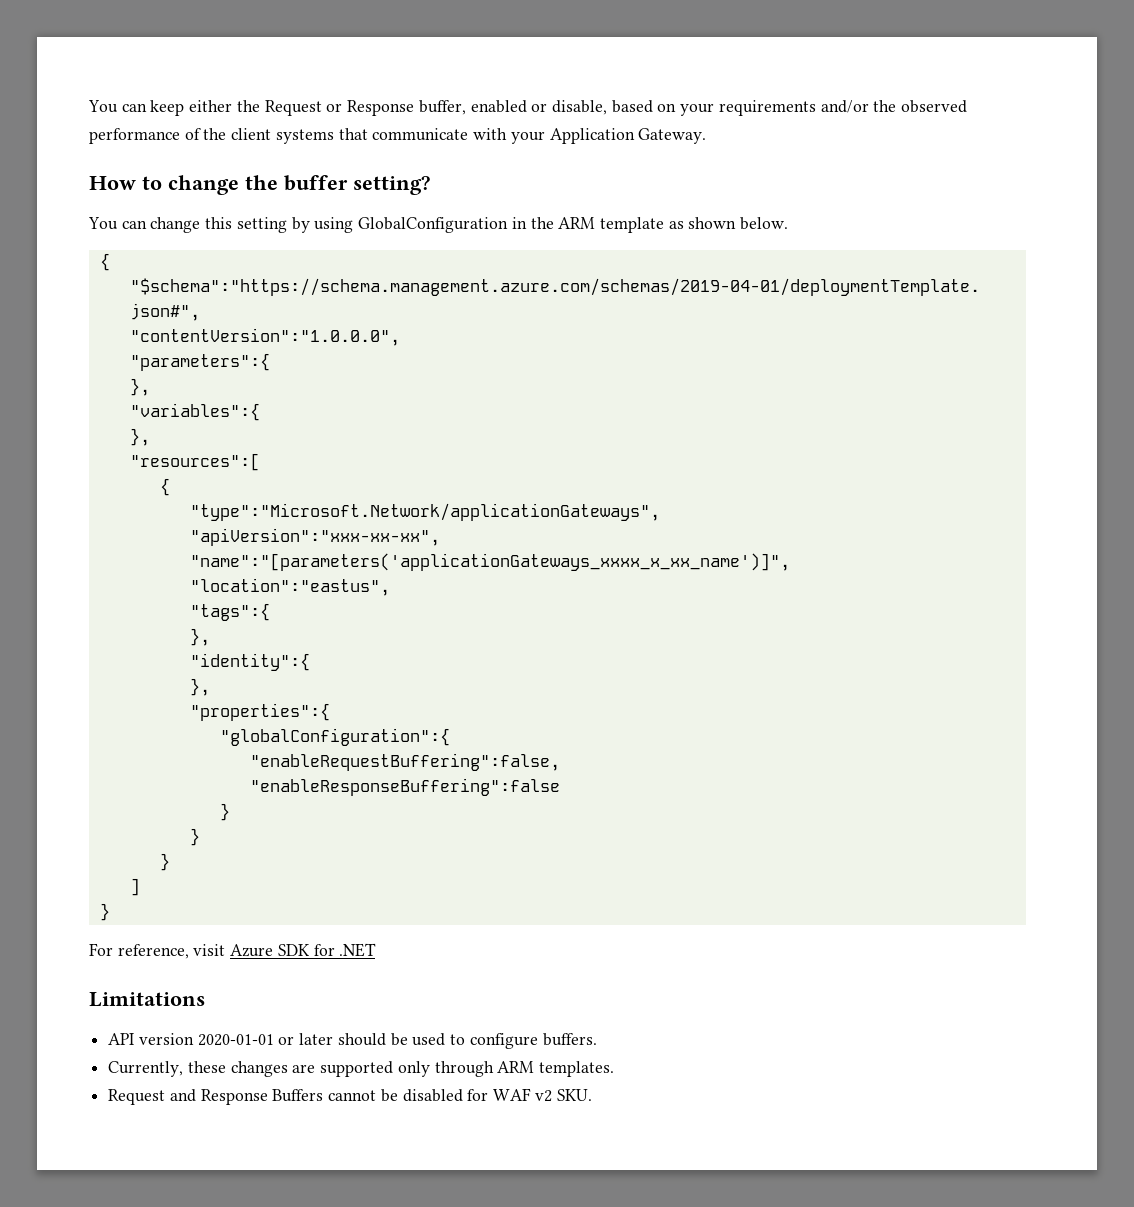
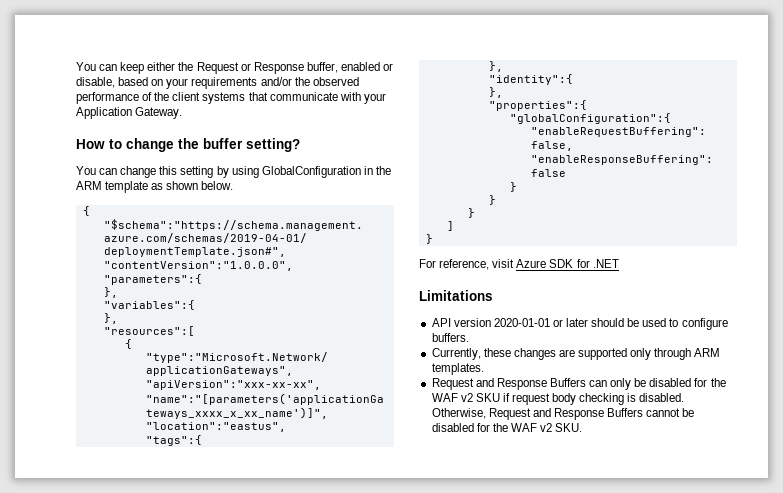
(324, 1095) none -> [589,378,726,390] [431,393,685,405] [431,408,644,420] can only be disabled for the WAF v2 SKU if request body checking is disabled. Otherwise, Request and Response Buffers
(489, 1095) none -> [492,423,508,432] the

